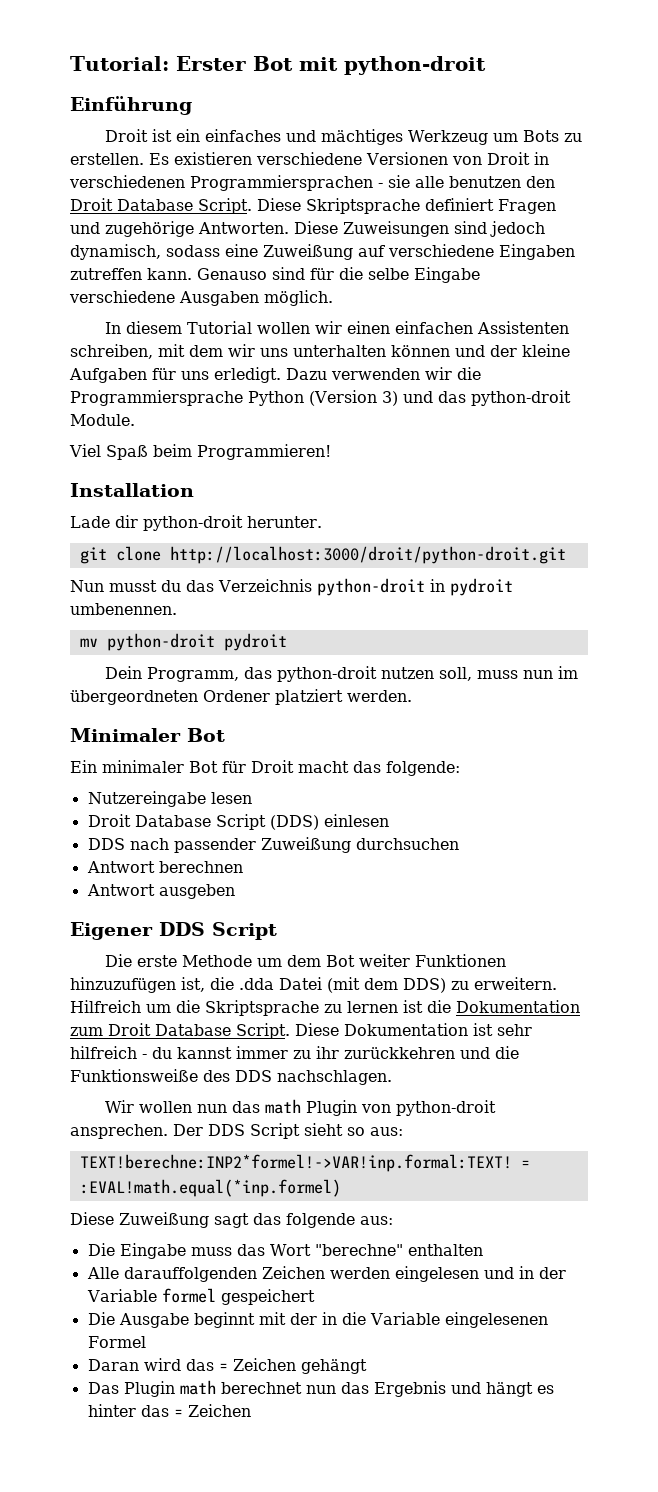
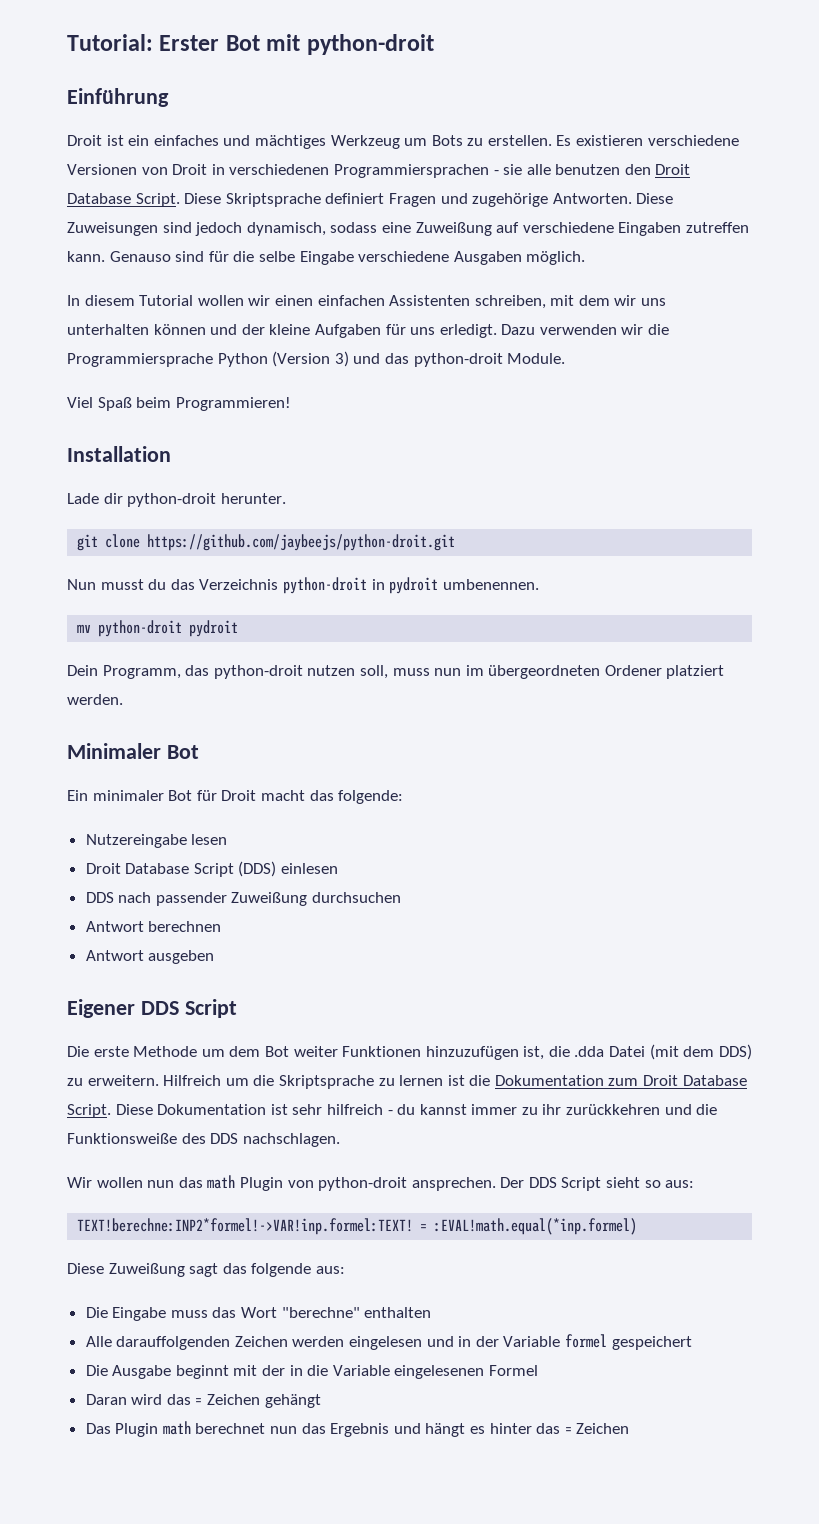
[169,546,566,564] http://localhost:3000/droit/python-droit.git -> [147,534,456,551] https://github.com/jaybeejs/python-droit.git
[79,1154,512,1172] TEXT!berechne:INP2*formel!->VAR!inp.formal:TEXT! -> [77,1218,414,1235] TEXT!berechne:INP2*formel!->VAR!inp.formel:TEXT!

